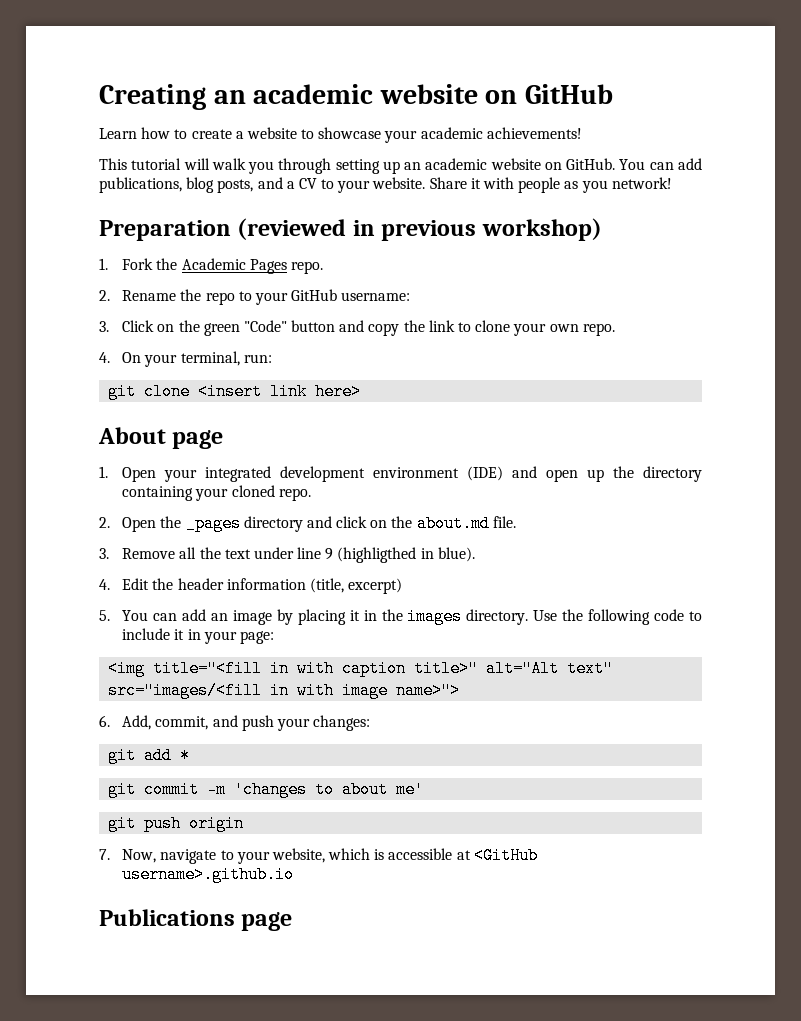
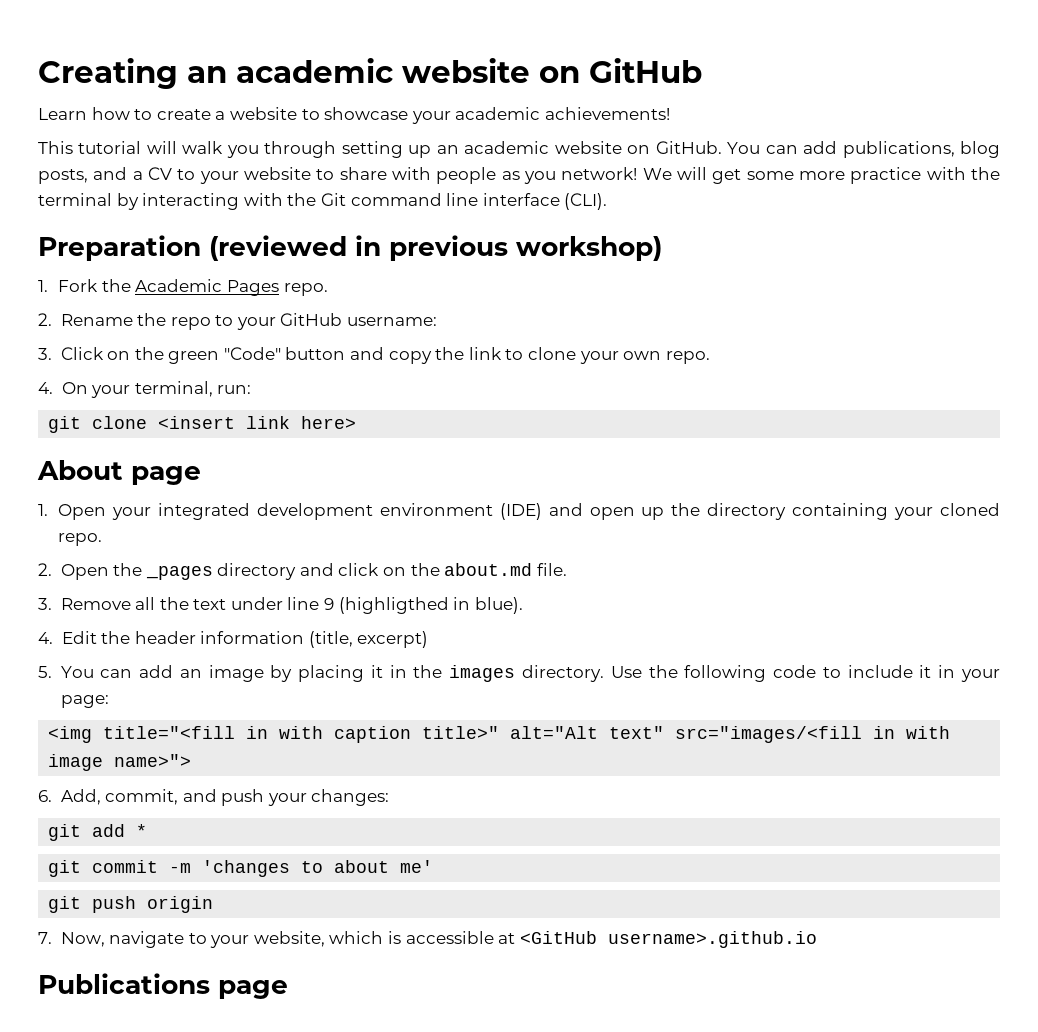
[372,177,481,189] website. Share it -> [243,167,387,180] website to share
(672, 183) none -> [642,167,1001,184] [38,193,608,210] We will get some more practice with the terminal by interacting with the Git command line interface (CLI).

